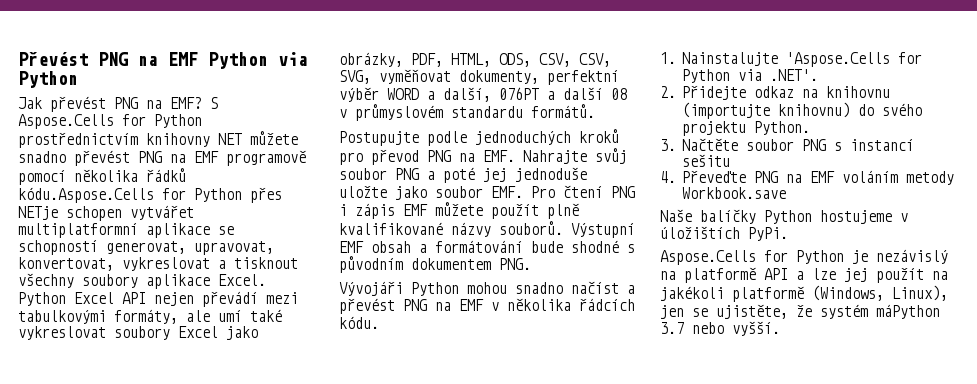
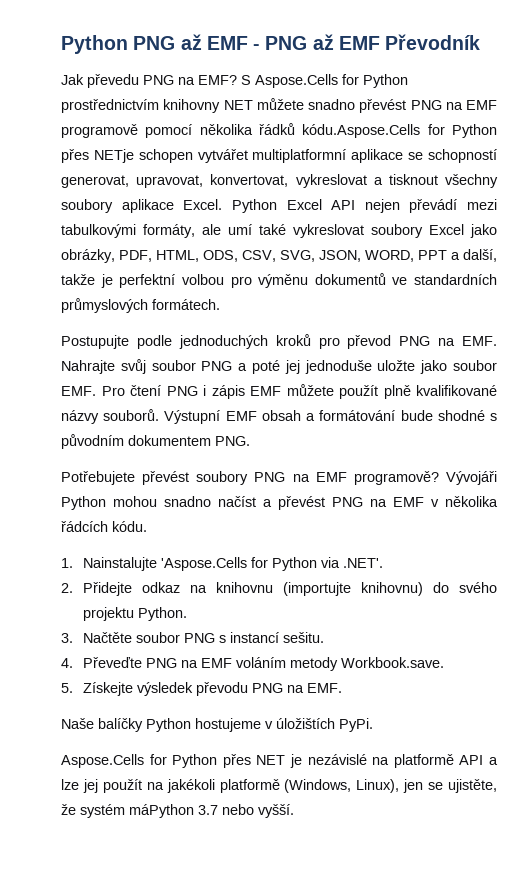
[18,52,308,69] [18,71,78,88] Převést PNG na EMF Python via Python -> [61,34,481,54] Python PNG až EMF - PNG až EMF Převodník
[50,96,106,112] převést -> [87,74,139,88] převedu
[579,53,611,67] [339,69,619,85] [339,87,627,102] [339,104,595,121] CSV, SVG, vyměňovat dokumenty, perfektní výběr WORD a další, 076PT a další 08 v průmyslovém standardu formátů. -> [280,249,497,262] [61,273,497,288] [61,298,220,313] SVG, JSON, WORD, PPT a další, takže je perfektní volbou pro výměnu dokumentů ve standardních průmyslových formátech.
(531, 264) none -> [61,471,439,485] Potřebujete převést soubory PNG na EMF programově?
[682,154,731,167] sešitu -> [283,632,325,643] sešitu.
[682,187,787,199] Workbook.save -> [341,657,445,668] [61,682,343,696] Workbook.save. // 5. Získejte výsledek převodu PNG na EMF.
[852,249,948,264] je nezávislý -> [222,754,367,768] přes NET je nezávislé

